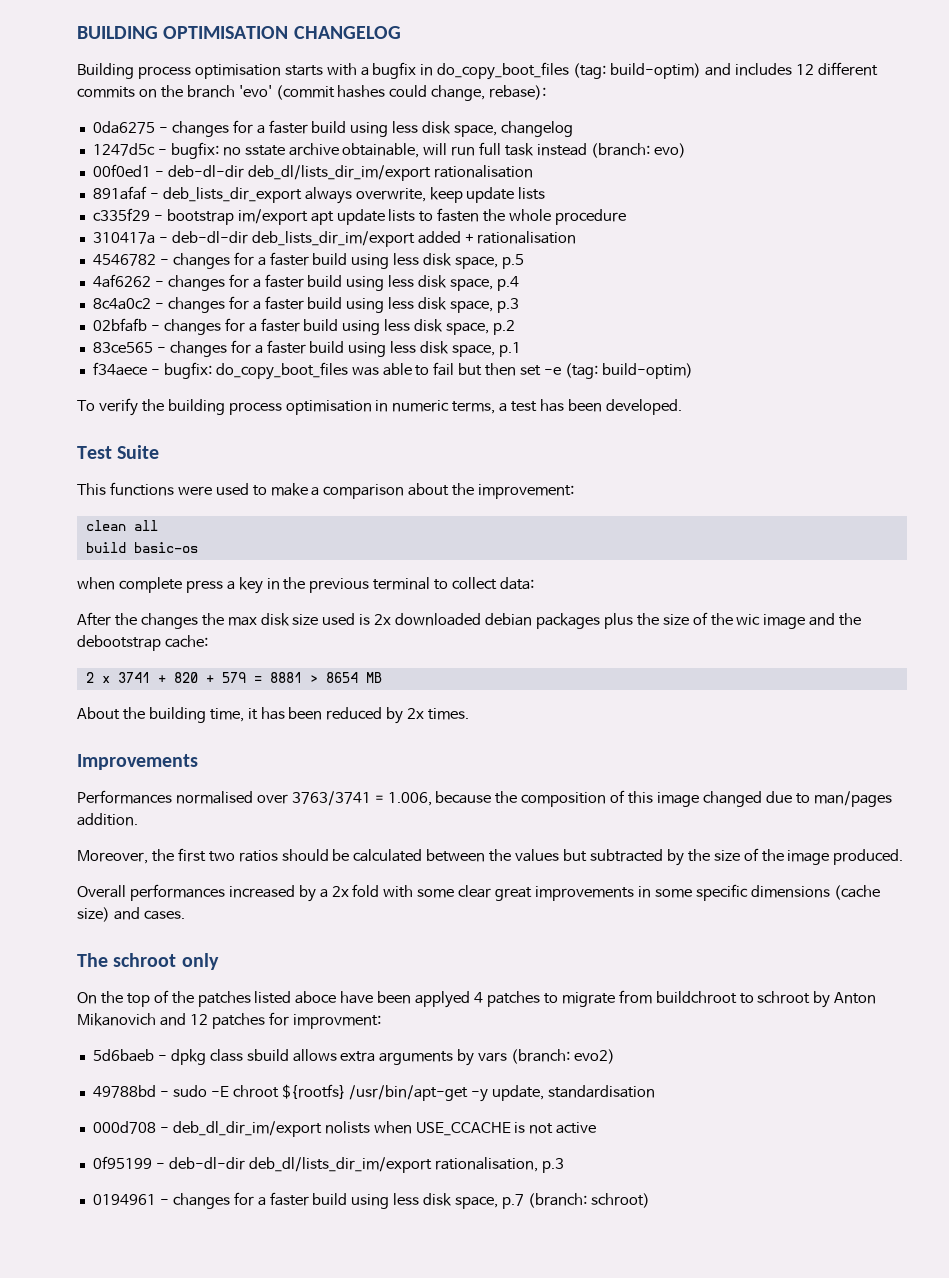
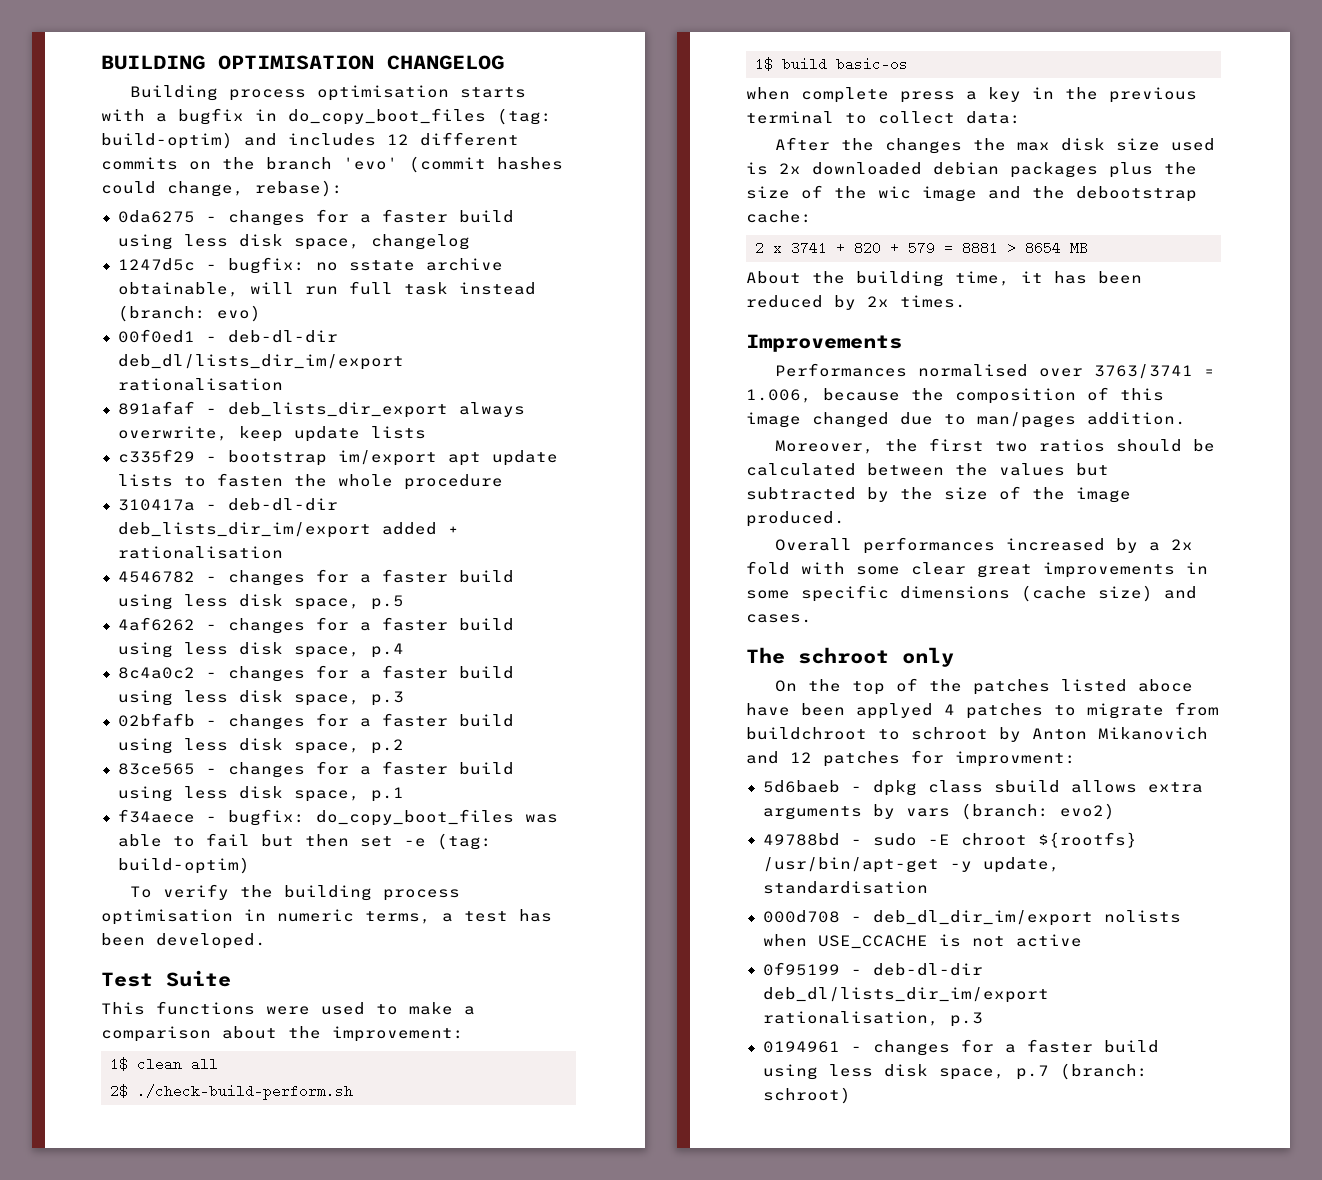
(575, 491) none -> [110,1057,128,1071] 1$
(158, 525) none -> [110,1084,353,1100] [755,57,773,71] 2$ ./check-build-perform.sh // 1$

